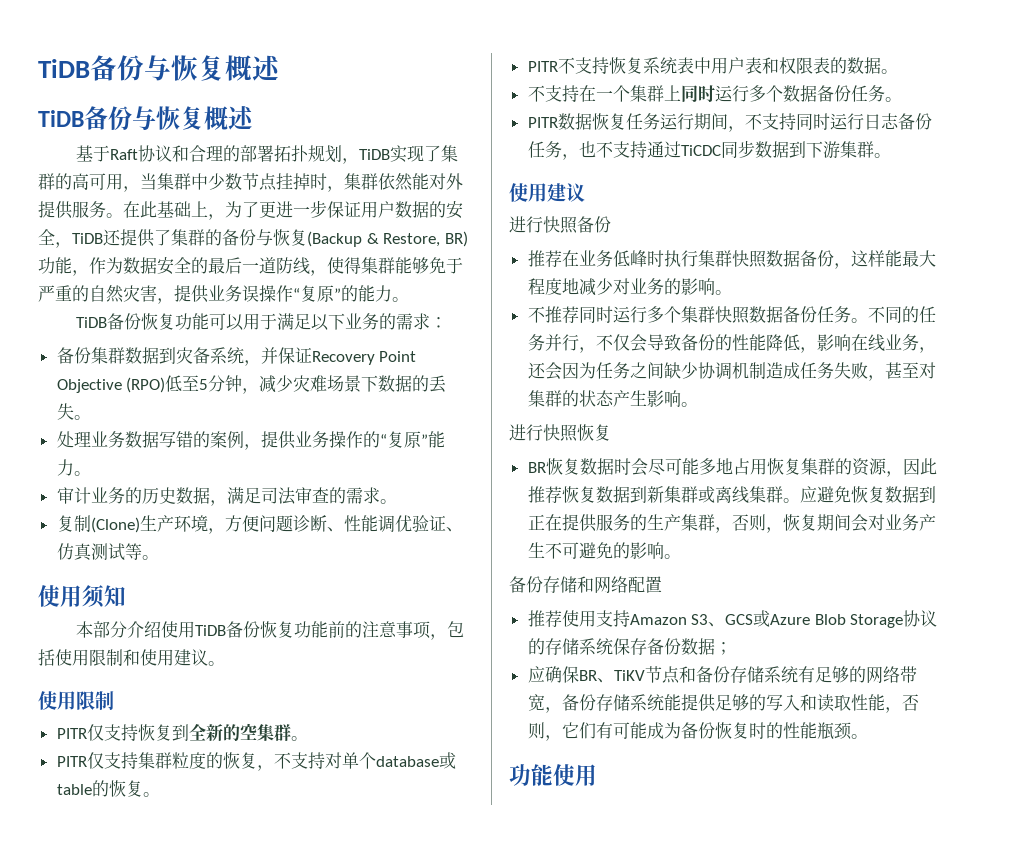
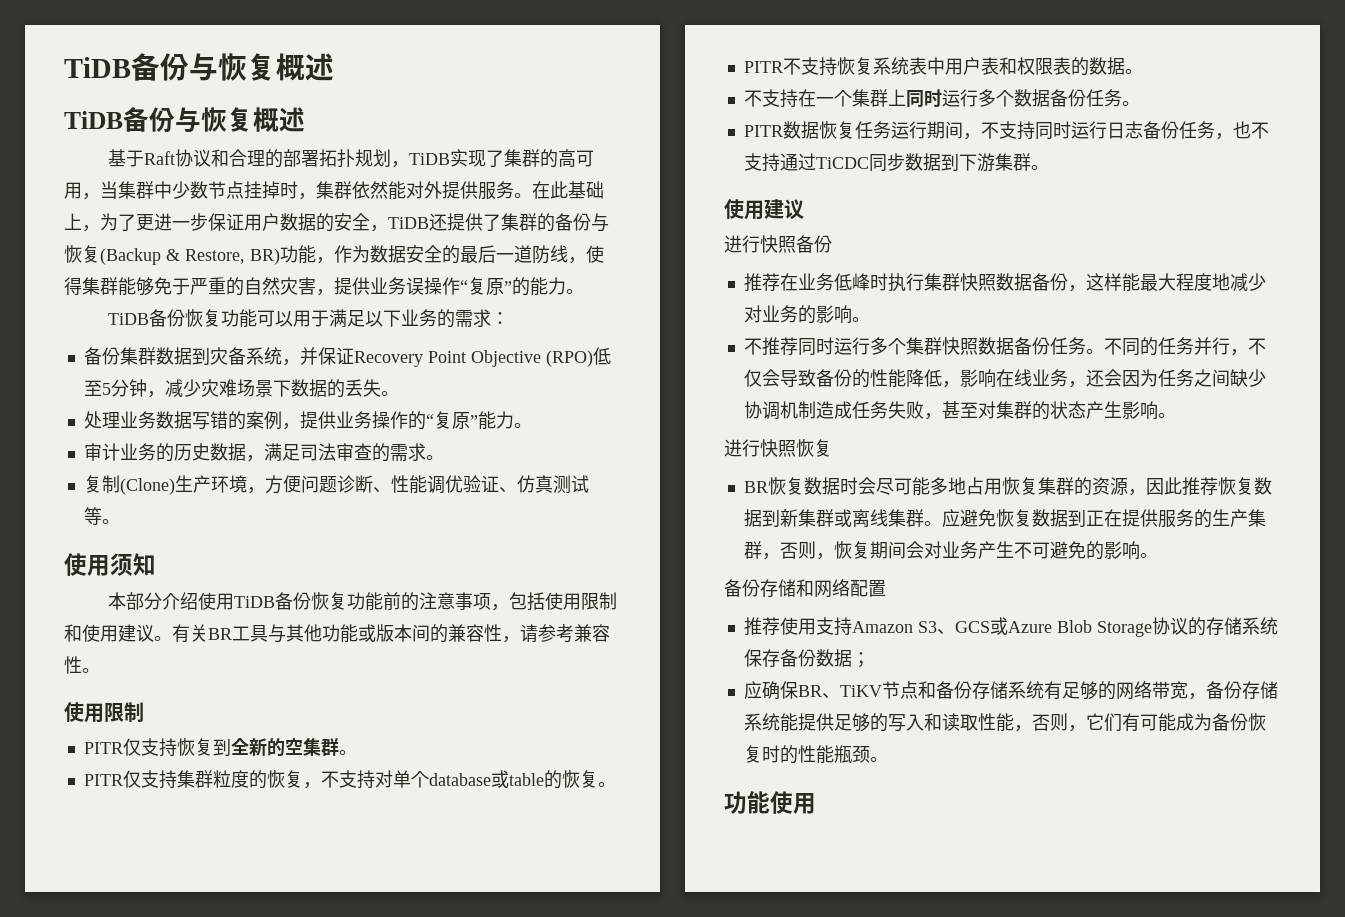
(225, 663) none -> [172,624,610,643] [64,656,100,674] 有关BR工具与其他功能或版本间的兼容性，请参考兼容性。

